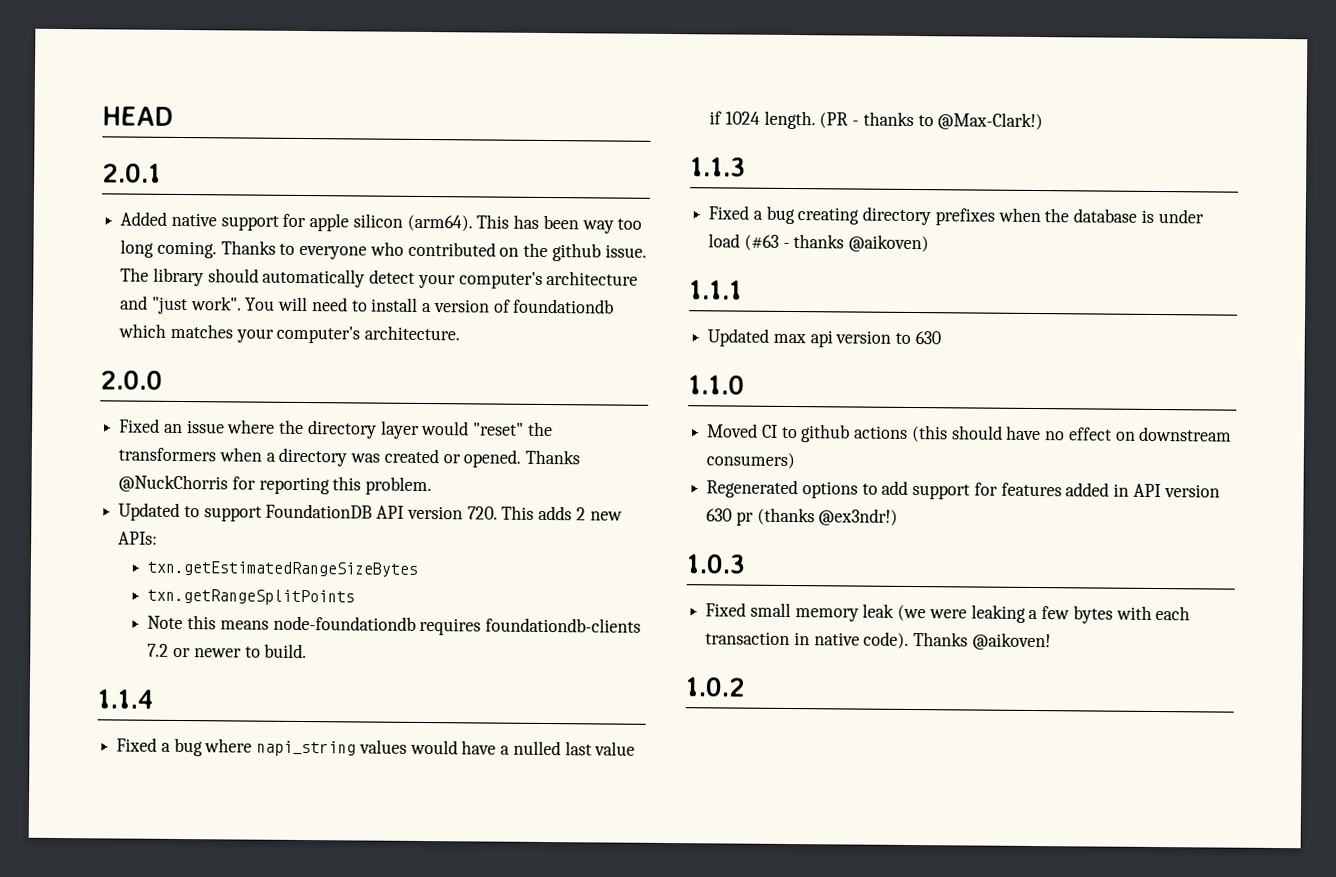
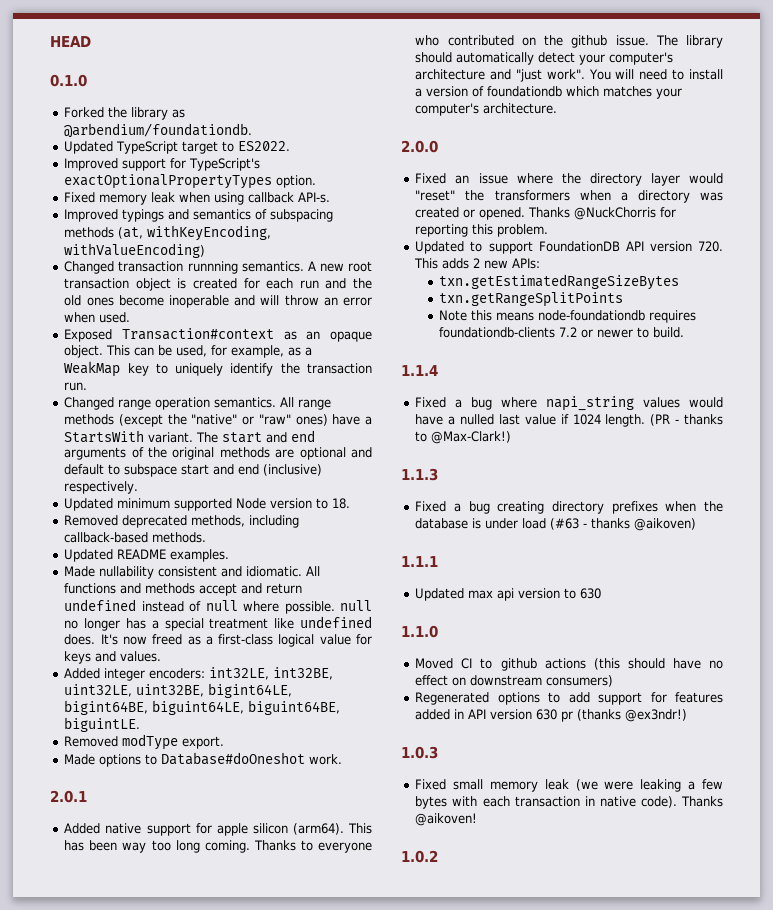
(174, 116) none -> [50,74,87,87] [64,107,186,120] [64,123,253,138] [64,141,291,154] [64,158,261,171] [64,174,317,189] [64,192,331,205] [64,209,334,222] [64,225,272,241] [64,243,206,258] [64,261,372,274] [64,278,372,291] [64,295,372,308] [64,312,131,323] [64,328,372,342] [64,345,313,358] [64,361,372,377] [64,382,88,391] [64,397,332,410] [64,414,372,427] [64,430,316,443] [64,447,372,460] [64,464,323,477] [64,481,139,494] [64,498,351,511] [64,515,300,528] [64,532,207,543] [64,549,230,562] [64,566,321,579] [64,583,303,596] [64,599,372,614] [64,616,372,631] [64,634,373,647] [64,651,162,664] [64,667,334,681] [64,683,293,698] [64,700,341,715] [64,717,141,732] [64,734,225,750] [64,752,343,767] // 0.1.0 // Forked the library as @arbendium/foundationdb. // Updated TypeScript target to ES2022. // Improved support for TypeScript's exactOptionalPropertyTypes option. // Fixed memory leak when using callback API-s. // Improved typings and semantics of subspacing methods (at, withKeyEncoding, withValueEncoding) // Changed transaction runnning semantics. A new root transaction object is created for each run and the old ones become inoperable and will throw an error when used. // Exposed Transaction#context as an opaque object. This can be used, for example, as a WeakMap key to uniquely identify the transaction run. // Changed range operation semantics. All range methods (except the "native" or "raw" ones) have a StartsWith variant. The start and end arguments of the original methods are optional and default to subspace start and end (inclusive) respectively. // Updated minimum supported Node version to 18. // Removed deprecated methods, including callback-based methods. // Updated README examples. // Made nullability consistent and idiomatic. All functions and methods accept and return undefined instead of null where possible. null no longer has a special treatment like undefined does. It's now freed as a first-class logical value for keys and values. // Added integer encoders: int32LE, int32BE, uint32LE, uint32BE, bigint64LE, bigint64BE, biguint64LE, biguint64BE, biguintLE. // Removed modType export. // Made options to Database#doOneshot work.

